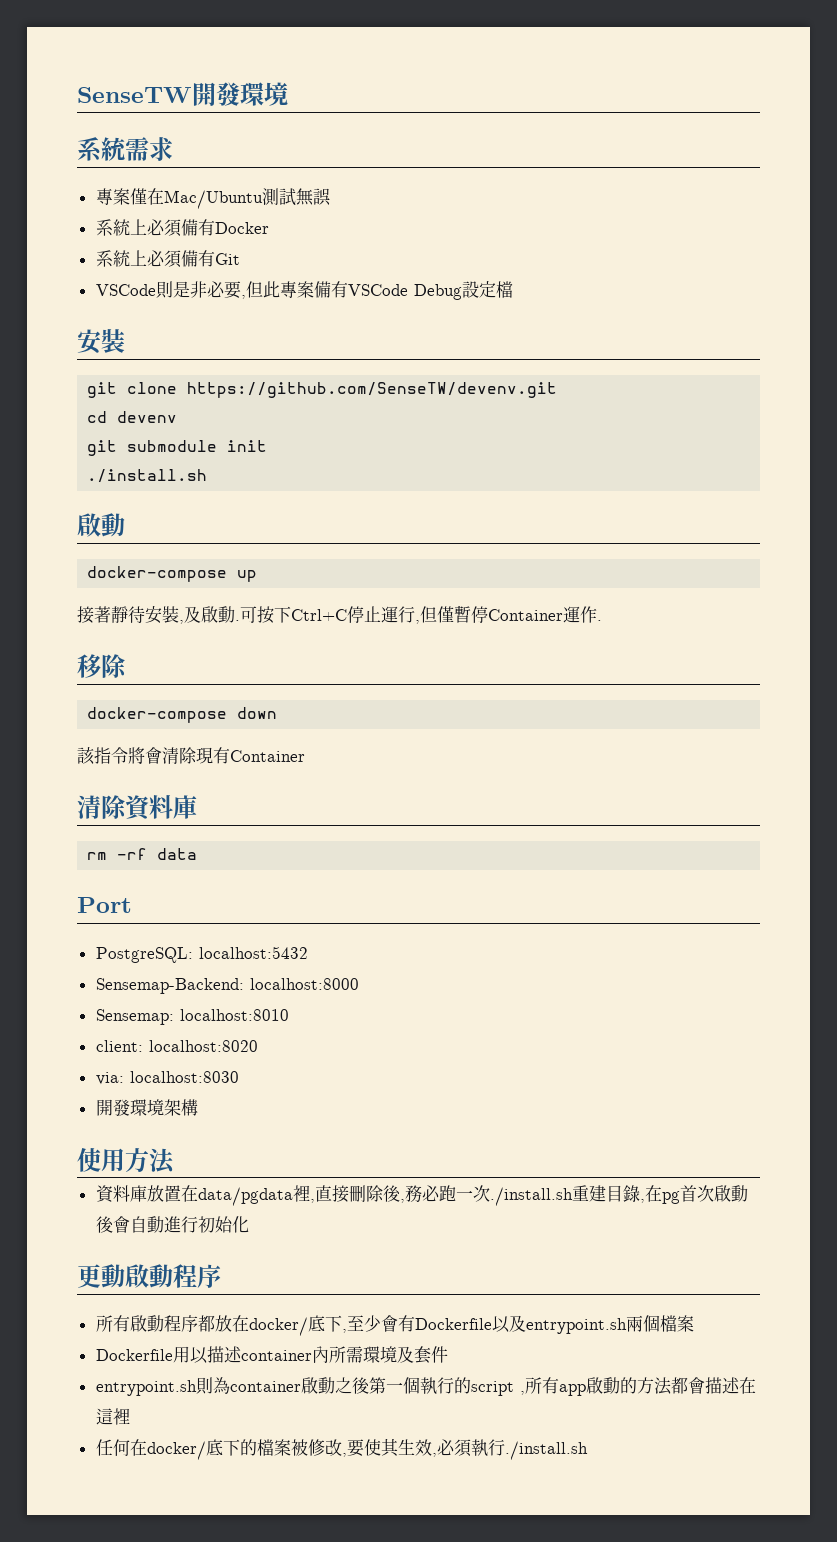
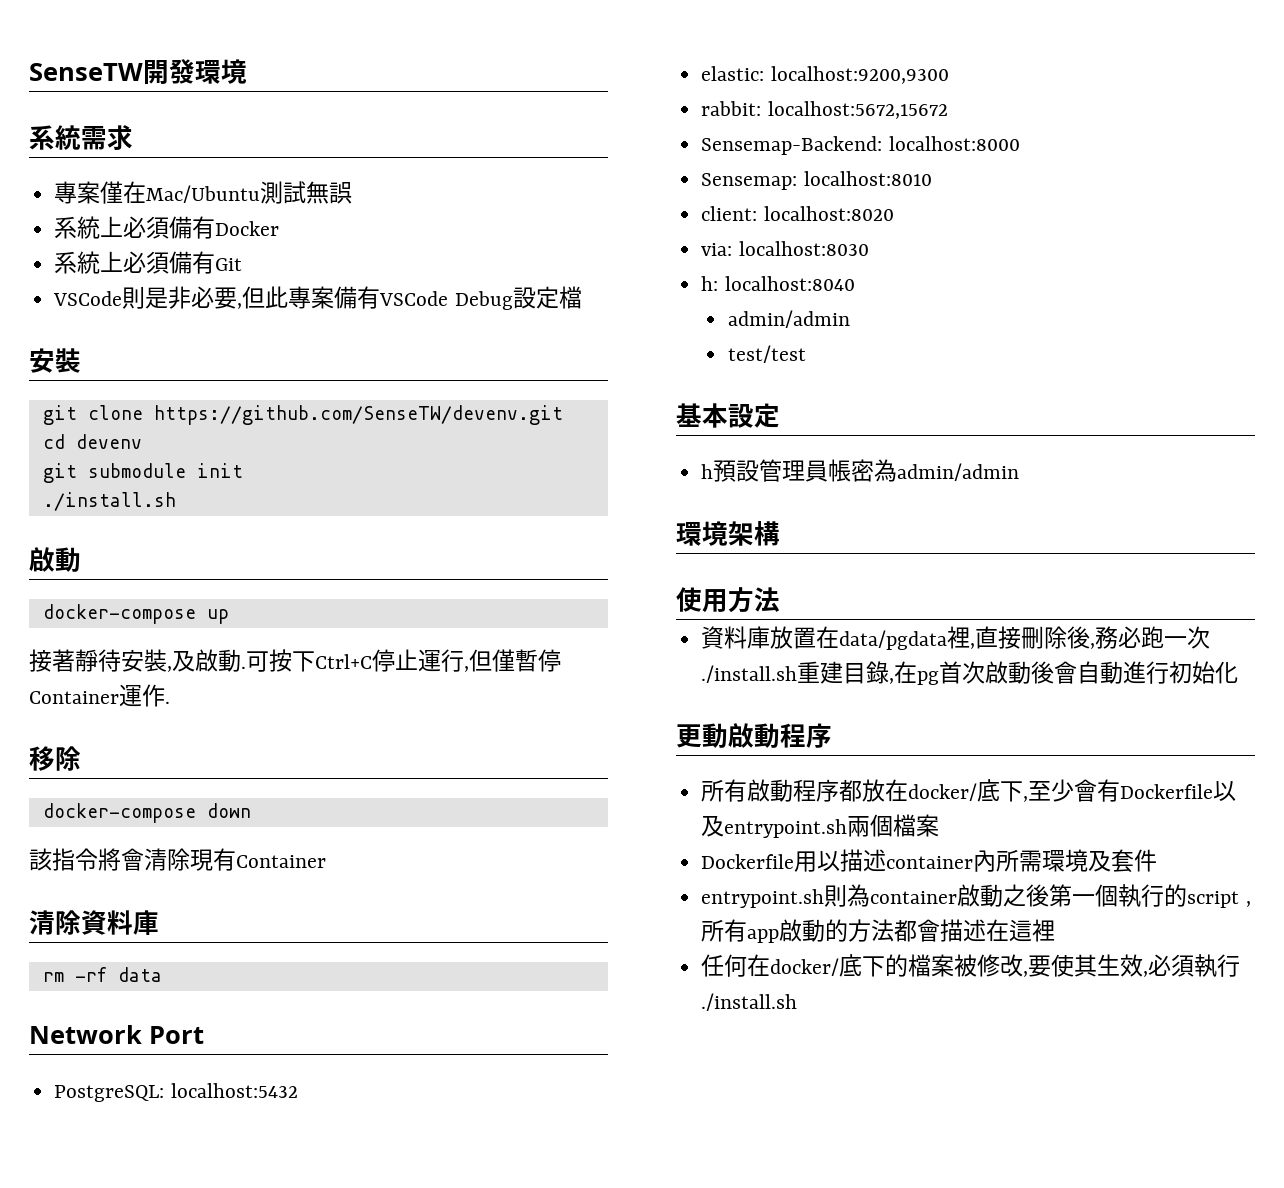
(198, 854) none -> [29,1025,142,1044] Network
(308, 952) none -> [701,66,949,84] [701,101,948,119] // elastic: localhost:9200,9300 // rabbit: localhost:5672,15672
[95,1099,130,1116] 開發 -> [701,276,855,291] [727,310,850,328] [727,345,806,363] [676,403,780,428] [701,459,1020,482] h: localhost:8040 // admin/admin // test/test // 基本設定 // h預設管理員帳密為admin/admin //

